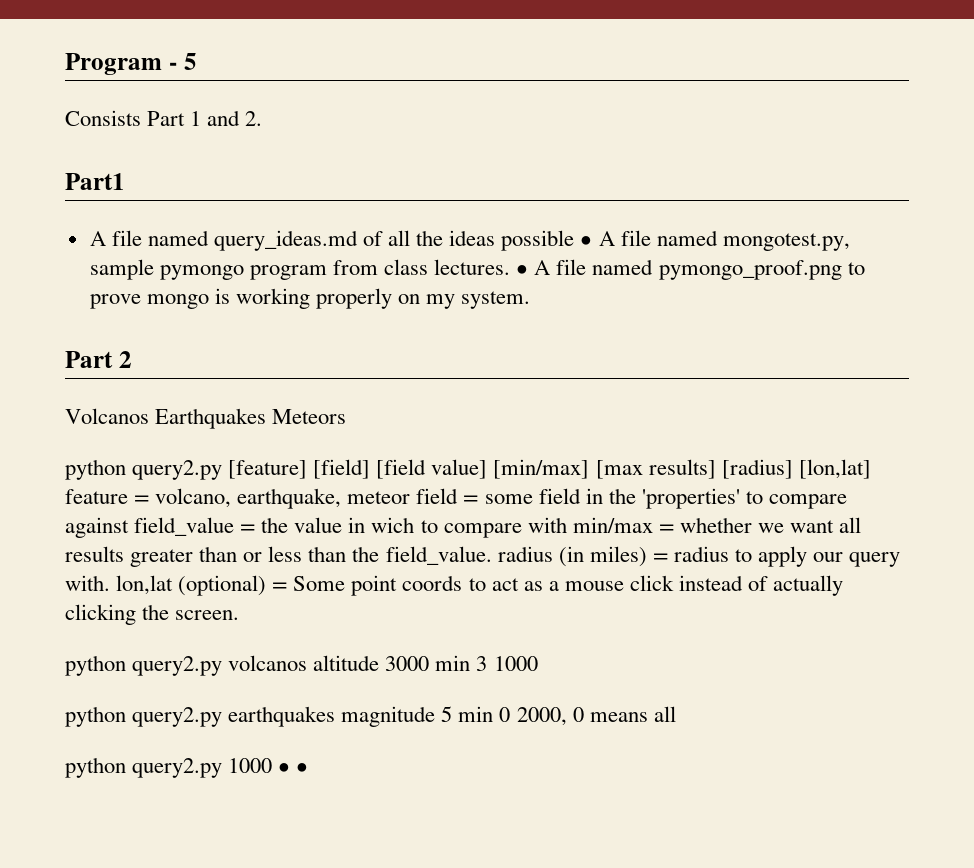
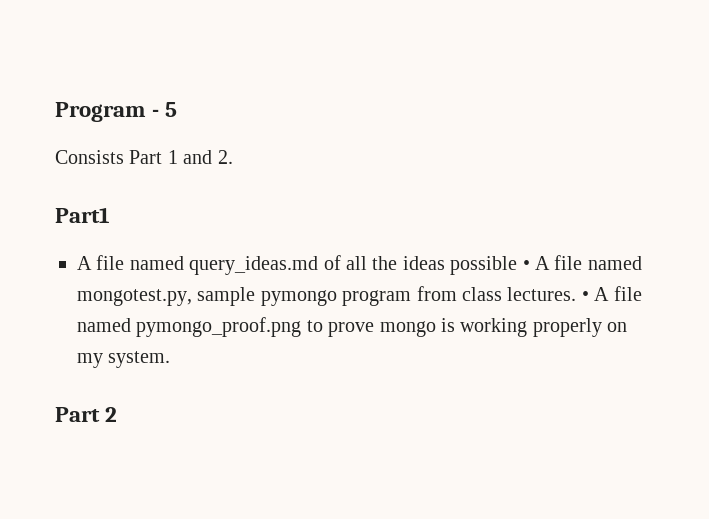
[65,408,347,429] [65,459,871,480] [65,488,847,509] [65,517,862,538] [65,546,901,567] [65,575,844,596] [65,604,240,625] [65,655,538,676] [65,706,676,727] [65,757,309,778] // Volcanos Earthquakes Meteors // python query2.py [feature] [field] [field value] [min/max] [max results] [radius] [lon,lat] feature = volcano, earthquake, meteor field = some field in the 'properties' to compare against field_value = the value in wich to compare with min/max = whether we want all results greater than or less than the field_value. radius (in miles) = radius to apply our query with. lon,lat (optional) = Some point coords to act as a mouse click instead of actually clicking the screen. // python query2.py volcanos altitude 3000 min 3 1000 // python query2.py earthquakes magnitude 5 min 0 2000, 0 means all // python query2.py 1000 • • -> (118, 414) none

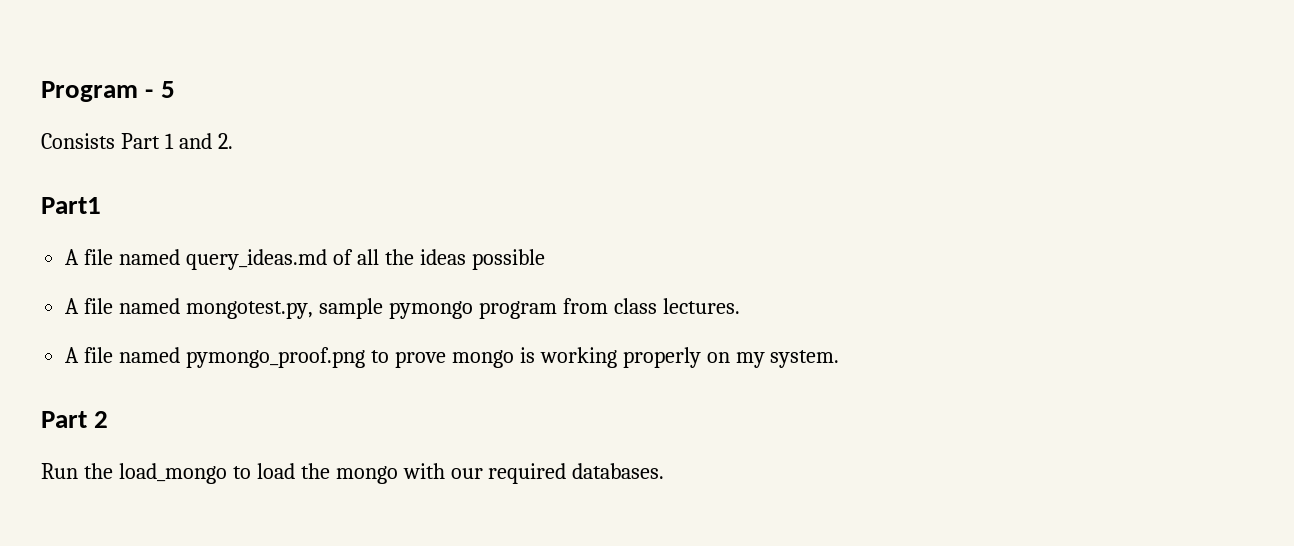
[522,260,530,270] • -> (545, 259) //
[581,291,589,301] • -> (740, 306) //
(118, 414) none -> [41,463,665,484] // Run the load_mongo to load the mongo with our required databases.

